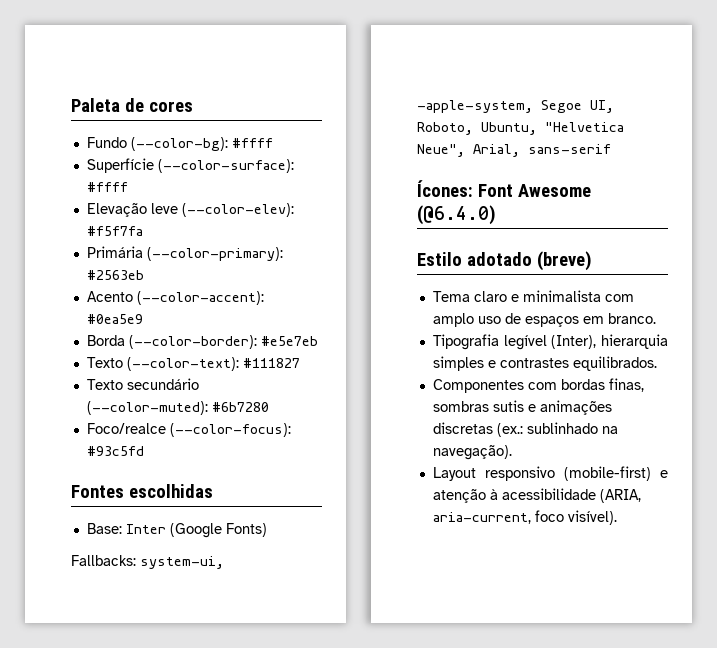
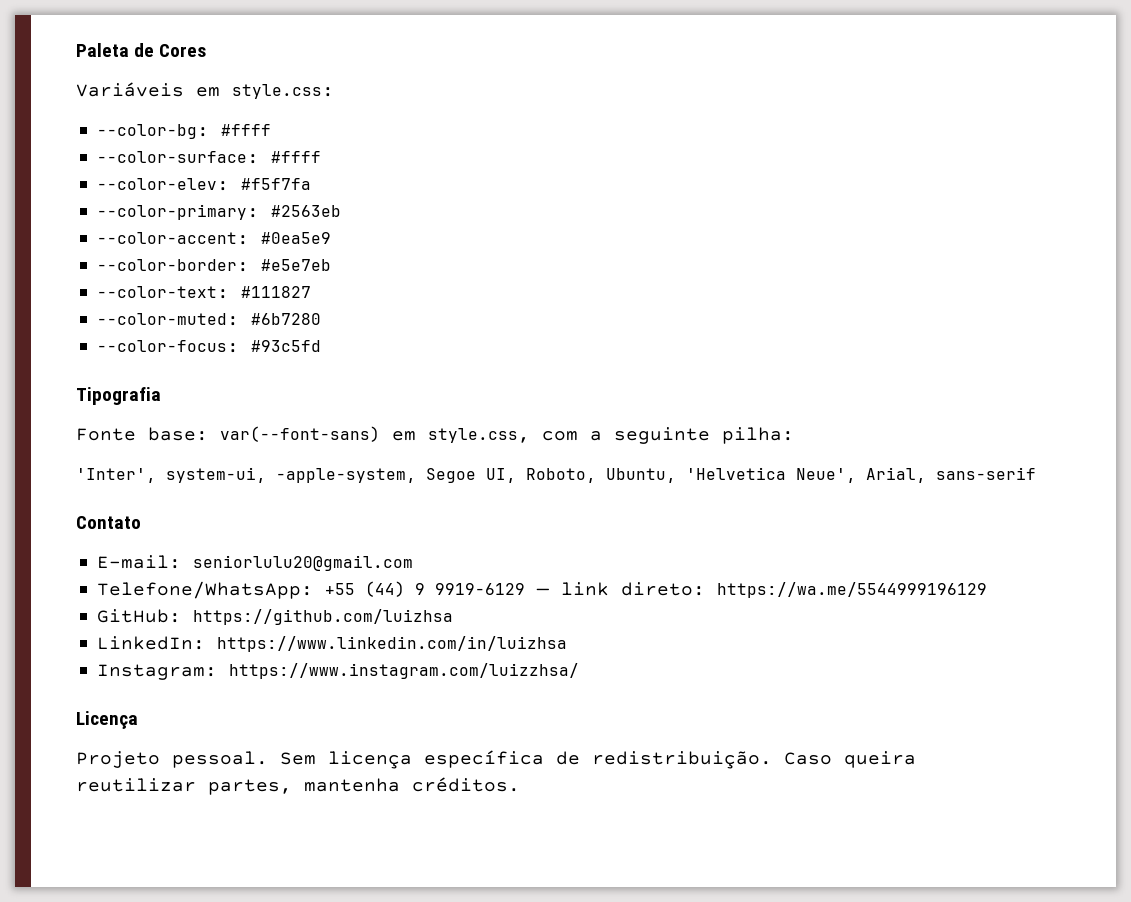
[148,101,193,112] [86,137,273,151] [86,158,294,173] [86,182,128,192] [86,203,294,217] cores // Fundo (--color-bg): #ffff // Superfície (--color-surface): #ffff // Elevação leve (--color-elev): -> [159,44,207,57] [76,82,334,99] [97,124,272,139] [97,151,322,164] [97,178,230,191] Cores // Variáveis em style.css: // --color-bg: #ffff // --color-surface: #ffff // --color-elev:
[86,246,283,261] Primária (--color-primary): -> [97,204,260,220] --color-primary:
[86,291,264,305] Acento (--color-accent): -> [97,232,250,245] --color-accent:
[86,335,257,349] Borda (--color-border): -> [97,259,250,272] --color-border:
[86,357,239,371] Texto (--color-text): -> [97,286,230,299] --color-text:
[86,378,199,390] [86,401,208,415] Texto secundário (--color-muted): -> [97,313,240,326] --color-muted:
[86,423,291,437] Foco/realce (--color-focus): -> [97,340,240,353] --color-focus:
[71,484,213,498] [86,523,267,538] [71,555,136,566] Fontes escolhidas // Base: Inter (Google Fonts) // Fallbacks: -> [76,387,161,405] [76,426,794,444] [76,468,156,483] Tipografia // Fonte base: var(--font-sans) em style.css, com a seguinte pilha: // 'Inter',
[545,122,624,132] [417,144,465,157] "Helvetica Neue", -> [686,467,856,483] 'Helvetica Neue',
[417,180,591,197] [417,205,496,225] [417,251,592,271] [432,290,634,302] [432,313,656,327] [432,334,668,350] [432,356,657,371] [432,378,644,393] [432,400,612,415] [432,422,618,437] [432,445,512,460] [432,466,668,481] [432,488,641,503] [432,510,617,525] Ícones: Font Awesome (@6.4.0) // Estilo adotado (breve) // Tema claro e minimalista com amplo uso de espaços em branco. // Tipografia legível (Inter), hierarquia simples e contrastes equilibrados. // Componentes com bordas finas, sombras sutis e animações discretas (ex.: sublinhado na navegação). // Layout responsivo (mobile-first) e atenção à acessibilidade (ARIA, aria-current, foco visível). -> [76,516,141,529] [97,555,414,571] [97,581,988,599] [97,609,454,625] [97,636,568,652] [97,663,580,680] [76,711,138,729] [76,750,916,769] [76,777,520,795] Contato // E‑mail: seniorlulu20@gmail.com // Telefone/WhatsApp: +55 (44) 9 9919-6129 — link direto: https://wa.me/5544999196129 // GitHub: https://github.com/luizhsa // LinkedIn: https://www.linkedin.com/in/luizhsa // Instagram: https://www.instagram.com/luizzhsa/ // Licença // Projeto pessoal. Sem licença específica de redistribuição. Caso queira reutilizar partes, mantenha créditos.

